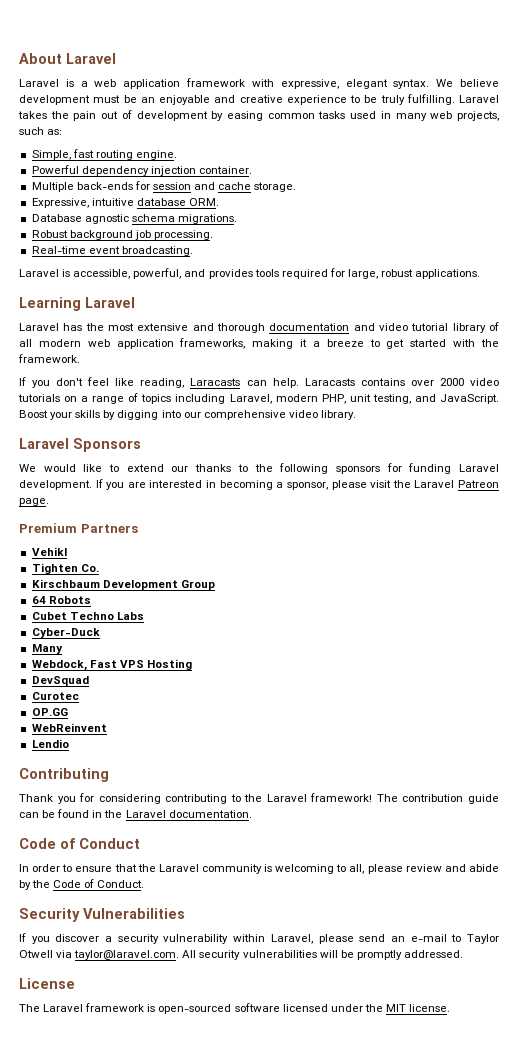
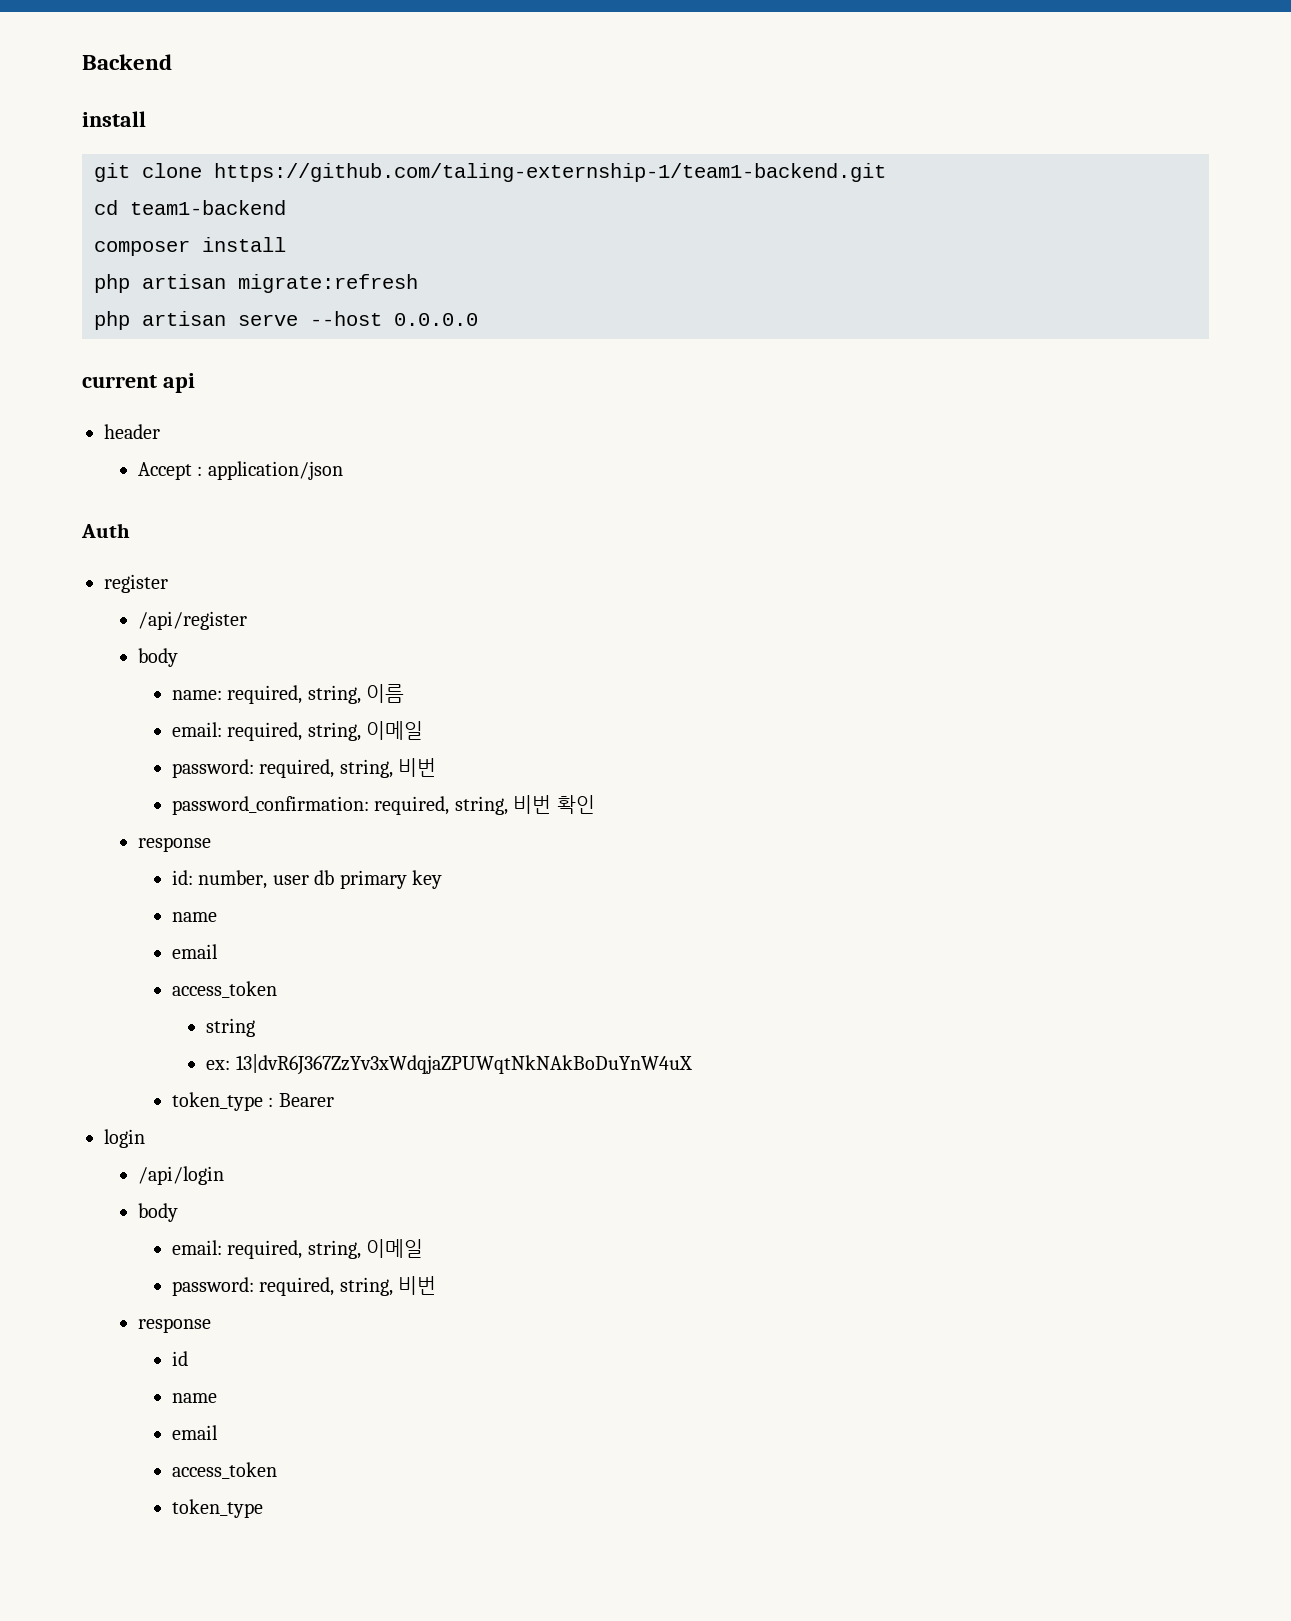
[19,53,116,64] [19,78,499,89] [19,94,499,105] [18,110,500,121] [19,127,63,135] [31,149,177,160] [31,165,252,176] [31,181,297,192] [31,198,219,208] [31,214,237,224] [31,230,213,240] [31,246,193,256] [19,268,481,279] [19,297,135,311] [19,322,499,333] [19,338,500,349] [18,354,80,363] [19,377,500,388] [18,393,500,404] [19,410,356,420] [19,438,141,452] [19,463,499,474] [19,479,500,490] [19,498,49,506] [19,523,138,533] [31,547,67,556] [31,563,99,574] [31,579,215,590] [31,596,91,604] [31,612,144,620] [31,628,100,638] [31,644,63,654] [31,659,192,671] [31,676,89,686] [31,692,79,700] [31,708,68,716] [31,723,107,732] [31,739,69,748] [19,768,109,782] [19,793,499,804] [19,809,252,818] [19,838,140,849] [19,864,499,874] [19,879,145,890] [19,908,185,922] [19,933,499,944] [19,950,463,960] [19,978,75,989] [19,1003,451,1014] About Laravel // Laravel is a web application framework with expressive, elegant syntax. We believe development must be an enjoyable and creative experience to be truly fulfilling. Laravel takes the pain out of development by easing common tasks used in many web projects, such as: // Simple, fast routing engine. // Powerful dependency injection container. // Multiple back-ends for session and cache storage. // Expressive, intuitive database ORM. // Database agnostic schema migrations. // Robust background job processing. // Real-time event broadcasting. // Laravel is accessible, powerful, and provides tools required for large, robust applications. // Learning Laravel // Laravel has the most extensive and thorough documentation and video tutorial library of all modern web application frameworks, making it a breeze to get started with the framework. // If you don't feel like reading, Laracasts can help. Laracasts contains over 2000 video tutorials on a range of topics including Laravel, modern PHP, unit testing, and JavaScript. Boost your skills by digging into our comprehensive video library. // Laravel Sponsors // We would like to extend our thanks to the following sponsors for funding Laravel development. If you are interested in becoming a sponsor, please visit the Laravel Patreon page. // Premium Partners // Vehikl // Tighten Co. // Kirschbaum Development Group // 64 Robots // Cubet Techno Labs // Cyber-Duck // Many // Webdock, Fast VPS Hosting // DevSquad // Curotec // OP.GG // WebReinvent // Lendio // Contributing // Thank you for considering contributing to the Laravel framework! The contribution guide can be found in the Laravel documentation. // Code of Conduct // In order to ensure that the Laravel community is welcoming to all, please review and abide by the Code of Conduct. // Security Vulnerabilities // If you discover a security vulnerability within Laravel, please send an e-mail to Taylor Otwell via taylor@laravel.com. All security vulnerabilities will be promptly addressed. // License // The Laravel framework is open-sourced software licensed under the MIT license. -> [82,54,172,70] [82,111,146,127] [94,163,886,182] [94,200,286,215] [94,237,286,256] [94,274,418,293] [94,311,478,330] [82,373,195,393] [104,424,160,439] [138,461,343,480] [81,523,130,538] [104,574,168,593] [138,611,248,630] [138,648,179,667] [172,684,405,704] [172,721,424,741] [172,758,437,778] [172,795,595,815] [138,837,212,852] [172,870,443,889] [172,912,218,922] [172,944,219,959] [172,981,278,998] [206,1018,256,1037] [206,1054,692,1075] [172,1092,334,1111] [104,1129,145,1148] [138,1166,225,1185] [138,1203,179,1222] [172,1239,424,1259] [172,1276,437,1296] [138,1318,212,1333] [172,1351,189,1366] [172,1393,218,1403] [172,1425,219,1440] [172,1462,278,1479] [172,1499,264,1518] Backend // install // git clone https://github.com/taling-externship-1/team1-backend.git // cd team1-backend // composer install // php artisan migrate:refresh // php artisan serve --host 0.0.0.0 // current api // header // Accept : application/json // Auth // register // /api/register // body // name: required, string, 이름 // email: required, string, 이메일 // password: required, string, 비번 // password_confirmation: required, string, 비번 확인 // response // id: number, user db primary key // name // email // access_token // string // ex: 13|dvR6J367ZzYv3xWdqjaZPUWqtNkNAkBoDuYnW4uX // token_type : Bearer // login // /api/login // body // email: required, string, 이메일 // password: required, string, 비번 // response // id // name // email // access_token // token_type

